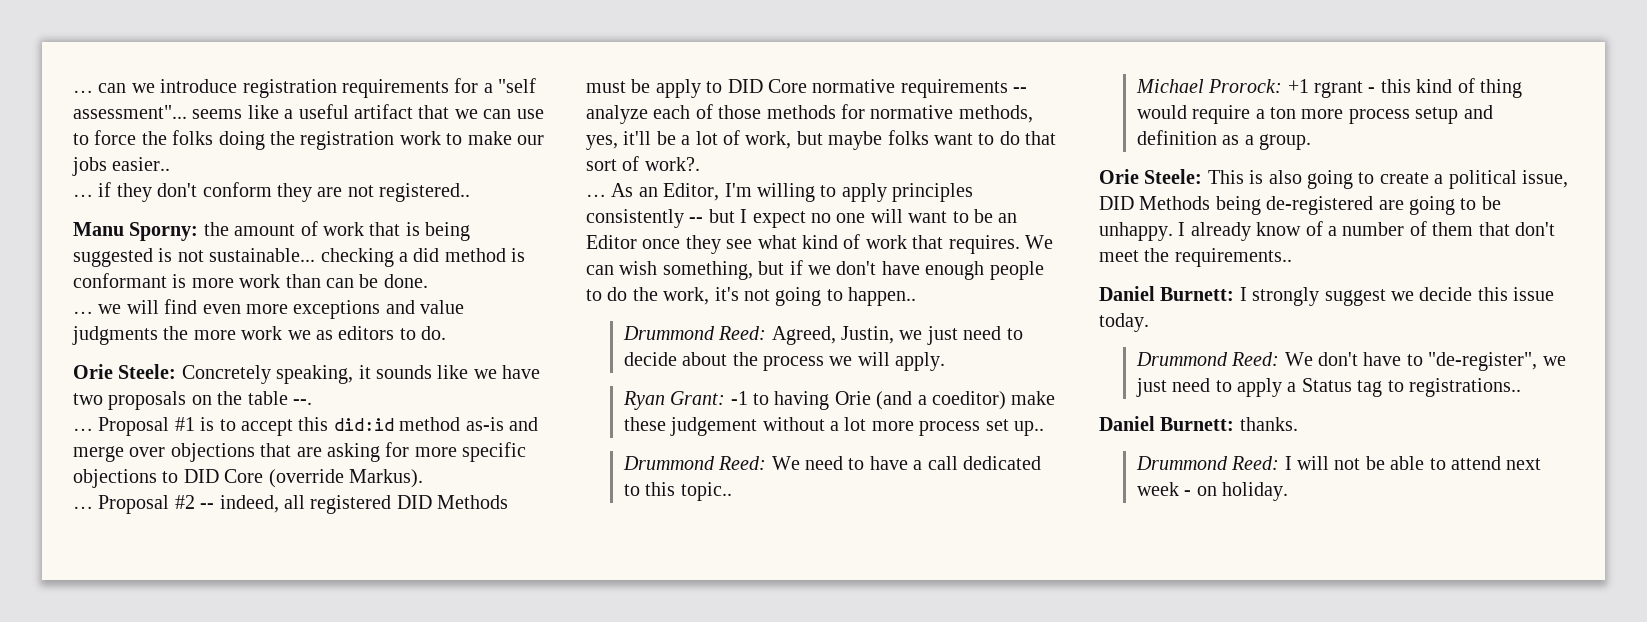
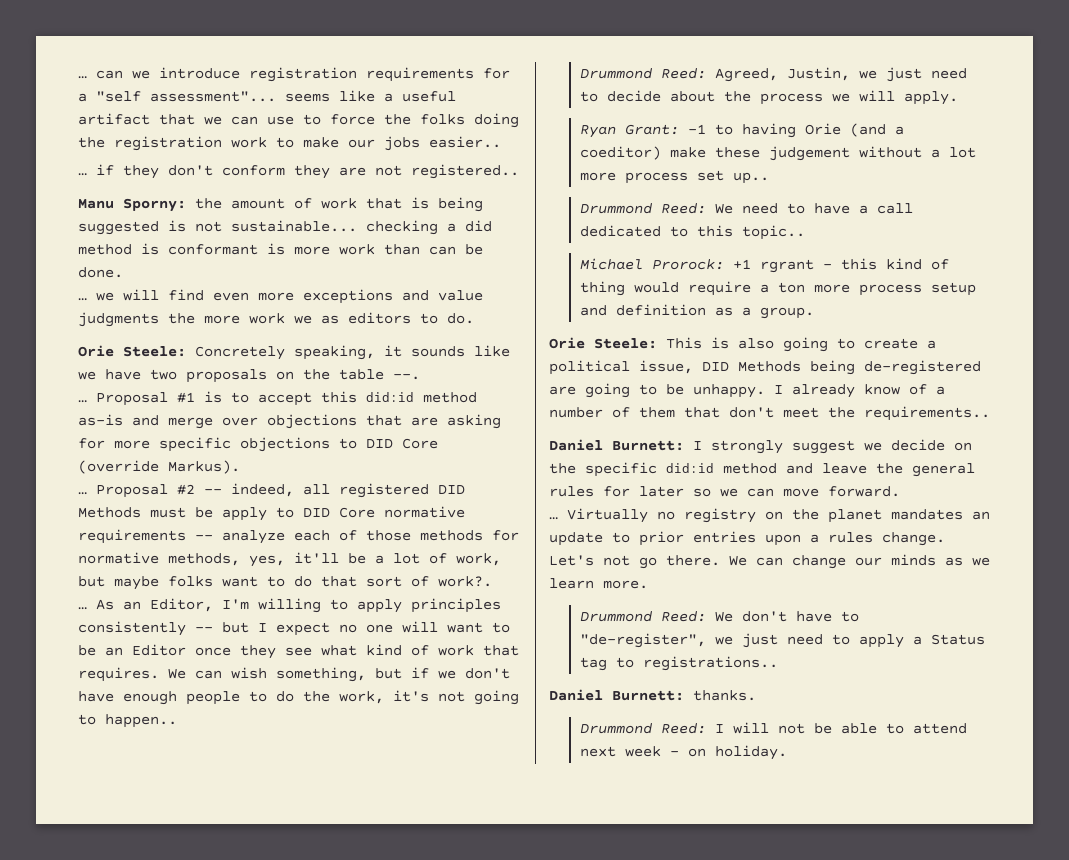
[1477,287,1555,301] [1099,313,1149,332] this issue today. -> [954,442,972,451] [549,462,975,477] [549,486,900,497] [549,508,990,523] [549,531,945,546] [549,554,990,569] [549,578,648,589] on the specific did:id method and leave the general rules for later so we can move forward. // … Virtually no registry on the planet mandates an update to prior entries upon a rules change. Let's not go there. We can change our minds as we learn more.

